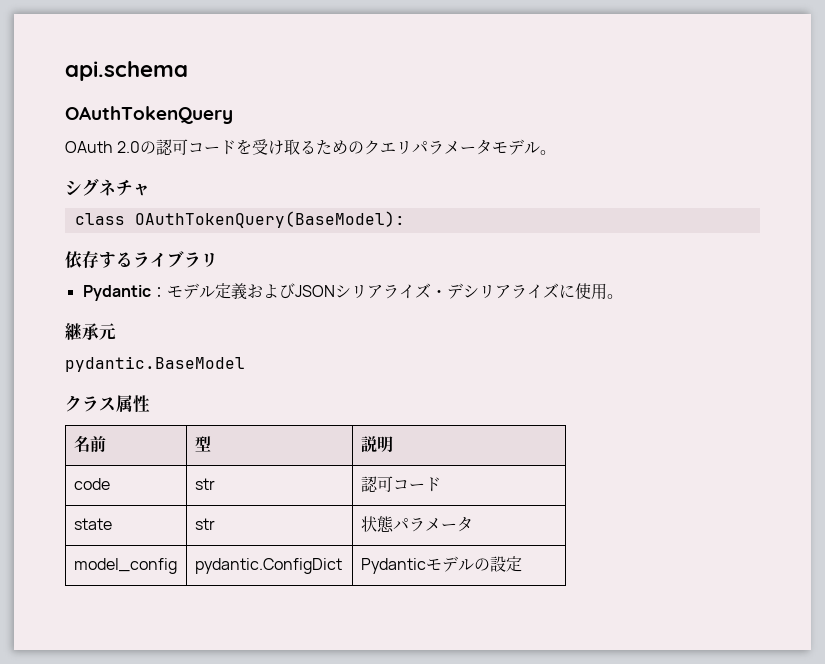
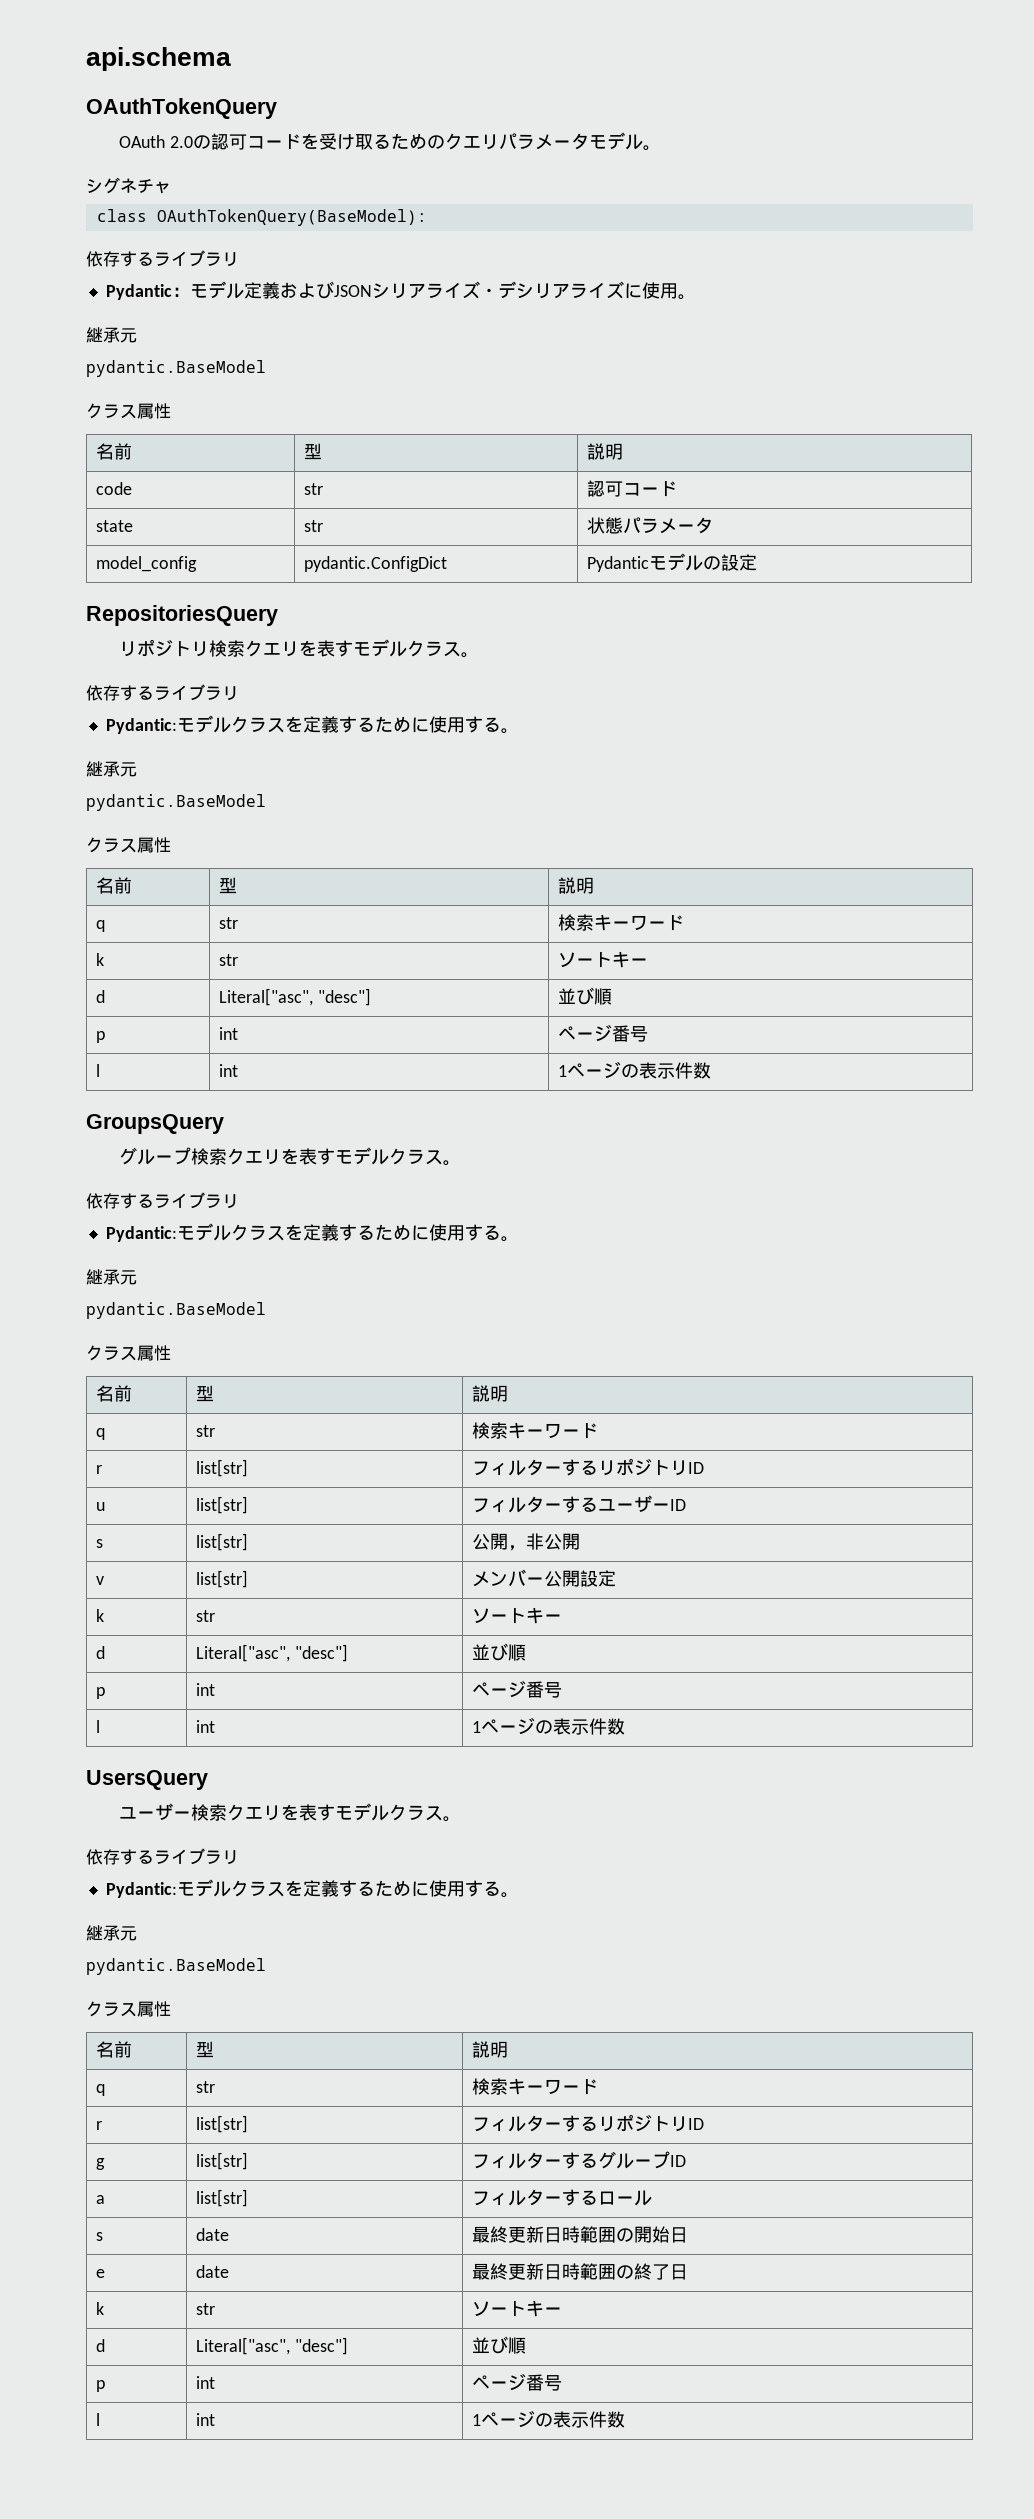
(522, 564) none -> [86,605,278,626] [119,639,480,658] [86,684,239,701] [105,715,519,734] [86,761,137,777] [86,794,266,811] [86,837,171,853] [96,877,133,894] [219,877,238,894] [558,877,595,894] [96,920,106,932] [219,917,239,929] [558,914,685,931] [96,953,105,966] [219,954,239,966] [558,951,649,968] [96,990,106,1003] [219,988,372,1006] [558,987,613,1005] [96,1031,106,1043] [219,1027,239,1040] [558,1025,649,1042] [96,1064,101,1077] [219,1064,239,1077] [558,1062,712,1079] [86,1114,224,1134] [119,1147,462,1166] [86,1192,239,1209] [105,1223,519,1242] [86,1269,137,1285] [86,1302,266,1319] [86,1345,171,1361] [96,1385,133,1402] [196,1385,215,1402] [472,1385,509,1402] [96,1428,106,1440] [196,1425,216,1437] [472,1422,599,1439] [96,1465,103,1474] [196,1459,249,1477] [472,1458,705,1476] [96,1502,106,1511] [196,1496,249,1514] [472,1495,687,1513] [96,1539,104,1548] [196,1533,249,1551] [472,1533,581,1551] [96,1576,105,1585] [196,1570,249,1588] [472,1569,617,1587] [96,1609,105,1622] [196,1610,216,1622] [472,1607,563,1624] [96,1646,106,1659] [196,1644,349,1662] [472,1643,527,1661] [96,1687,106,1699] [196,1683,216,1696] [472,1681,563,1698] [96,1720,101,1733] [196,1720,216,1733] [472,1718,626,1735] [86,1770,208,1790] [119,1803,462,1822] [86,1848,239,1865] [105,1879,519,1898] [86,1925,137,1941] [86,1958,266,1975] [86,2001,171,2017] [96,2041,133,2058] [196,2041,215,2058] [472,2041,509,2058] [96,2084,106,2096] [196,2081,216,2093] [472,2078,599,2095] [96,2121,103,2130] [196,2115,249,2133] [472,2114,705,2132] [96,2158,106,2170] [196,2152,249,2170] [472,2151,687,2169] [96,2195,106,2204] [196,2189,249,2207] [472,2189,653,2206] [96,2232,104,2241] [196,2228,230,2241] [472,2226,689,2243] [96,2269,106,2278] [196,2265,230,2278] [472,2263,689,2280] [96,2302,105,2315] [196,2303,216,2315] [472,2300,563,2317] [96,2339,106,2352] [196,2337,349,2355] [472,2336,527,2354] [96,2380,106,2392] [196,2376,216,2389] [472,2374,563,2391] [96,2413,101,2426] [196,2413,216,2426] [472,2411,626,2428] // RepositoriesQuery // リポジトリ検索クエリを表すモデルクラス。 // 依存するライブラリ // Pydantic:モデルクラスを定義するために使用する。 // 継承元 // pydantic.BaseModel // クラス属性 // 名前 | 型 | 説明 // q | str | 検索キーワード // k | str | ソートキー // d | Literal["asc", "desc"] | 並び順 // p | int | ページ番号 // l | int | 1ページの表示件数 // GroupsQuery // グループ検索クエリを表すモデルクラス。 // 依存するライブラリ // Pydantic:モデルクラスを定義するために使用する。 // 継承元 // pydantic.BaseModel // クラス属性 // 名前 | 型 | 説明 // q | str | 検索キーワード // r | list[str] | フィルターするリポジトリID // u | list[str] | フィルターするユーザーID // s | list[str] | 公開，非公開 // v | list[str] | メンバー公開設定 // k | str | ソートキー // d | Literal["asc", "desc"] | 並び順 // p | int | ページ番号 // l | int | 1ページの表示件数 // UsersQuery // ユーザー検索クエリを表すモデルクラス。 // 依存するライブラリ // Pydantic:モデルクラスを定義するために使用する。 // 継承元 // pydantic.BaseModel // クラス属性 // 名前 | 型 | 説明 // q | str | 検索キーワード // r | list[str] | フィルターするリポジトリID // g | list[str] | フィルターするグループID // a | list[str] | フィルターするロール // s | date | 最終更新日時範囲の開始日 // e | date | 最終更新日時範囲の終了日 // k | str | ソートキー // d | Literal["asc", "desc"] | 並び順 // p | int | ページ番号 // l | int | 1ページの表示件数

